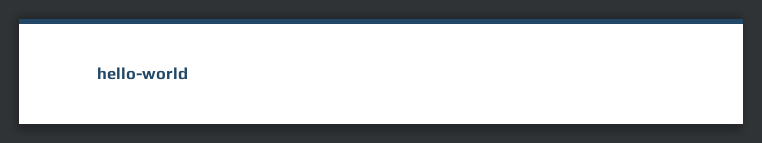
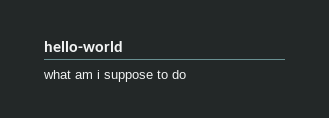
(188, 73) none -> [43,70,186,82] // what am i suppose to do

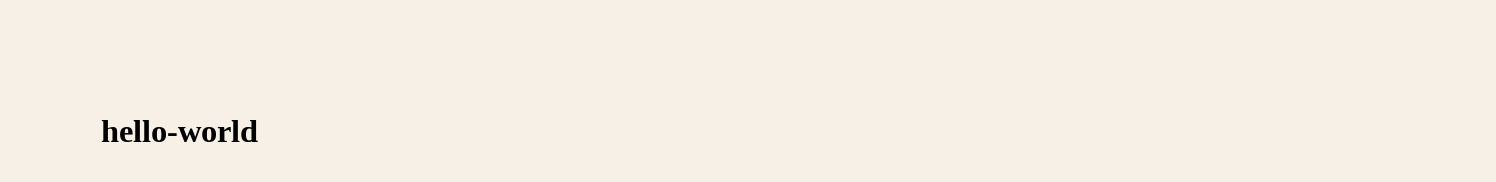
[43,70,186,82] // what am i suppose to do -> (258, 131) none

